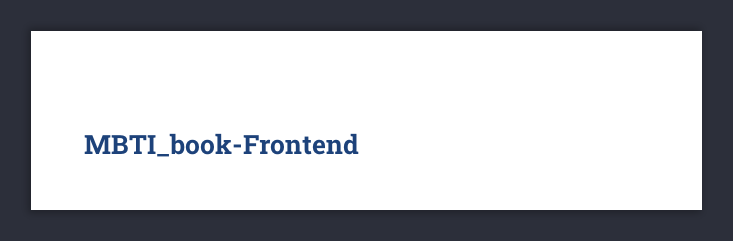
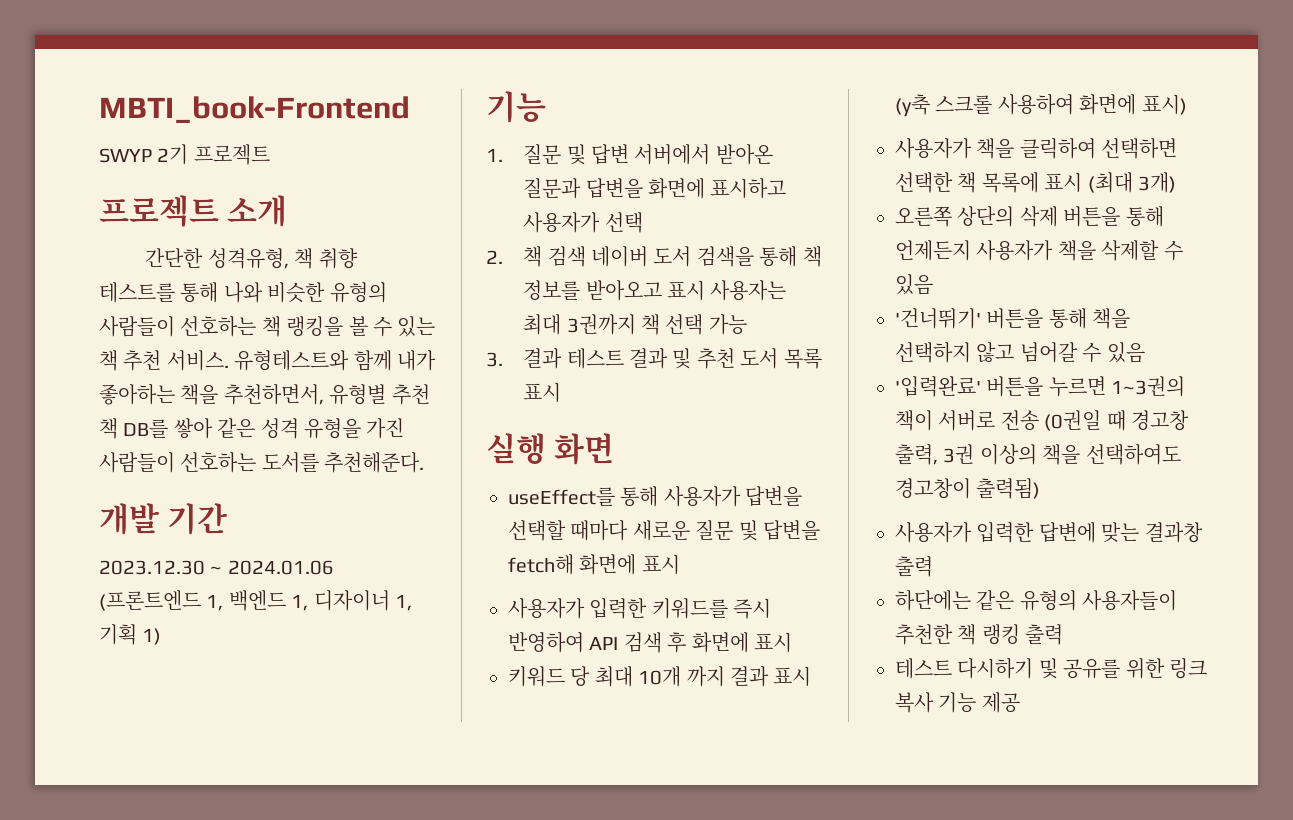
(359, 145) none -> [99,144,270,165] [99,195,288,227] [145,248,358,269] [99,282,387,303] [99,316,436,337] [99,350,436,371] [99,384,430,405] [99,418,405,439] [99,452,425,473] [99,503,228,535] [99,560,334,575] [99,590,412,611] [99,624,162,645] [486,91,546,123] [486,144,773,165] [523,178,787,199] [523,212,643,233] [486,246,822,267] [523,280,787,301] [523,314,747,335] [486,348,822,369] [523,382,562,402] [486,433,615,465] [508,486,803,507] [508,520,820,541] [508,554,680,575] [508,598,772,619] [508,632,792,653] [508,666,812,687] [895,94,1187,117] [895,138,1178,159] [895,172,1176,193] [895,206,1164,227] [895,240,1183,261] [895,274,933,295] [895,308,1131,329] [895,342,1145,363] [895,376,1186,397] [895,410,1189,431] [895,444,1181,465] [895,478,1041,499] [895,522,1203,543] [895,556,933,577] [895,590,1178,611] [895,624,1064,645] [895,658,1207,679] [895,692,1020,713] // SWYP 2기 프로젝트 // 프로젝트 소개 // 간단한 성격유형, 책 취향 테스트를 통해 나와 비슷한 유형의 사람들이 선호하는 책 랭킹을 볼 수 있는 책 추천 서비스. 유형테스트와 함께 내가 좋아하는 책을 추천하면서, 유형별 추천 책 DB를 쌓아 같은 성격 유형을 가진 사람들이 선호하는 도서를 추천해준다. // 개발 기간 // 2023.12.30 ~ 2024.01.06 (프론트엔드 1, 백엔드 1, 디자이너 1, 기획 1) // 기능 // 1. 질문 및 답변 서버에서 받아온 질문과 답변을 화면에 표시하고 사용자가 선택 // 2. 책 검색 네이버 도서 검색을 통해 책 정보를 받아오고 표시 사용자는 최대 3권까지 책 선택 가능 // 3. 결과 테스트 결과 및 추천 도서 목록 표시 // 실행 화면 // useEffect를 통해 사용자가 답변을 선택할 때마다 새로운 질문 및 답변을 fetch해 화면에 표시 // 사용자가 입력한 키워드를 즉시 반영하여 API 검색 후 화면에 표시 // 키워드 당 최대 10개 까지 결과 표시 (y축 스크롤 사용하여 화면에 표시) // 사용자가 책을 클릭하여 선택하면 선택한 책 목록에 표시 (최대 3개) // 오른쪽 상단의 삭제 버튼을 통해 언제든지 사용자가 책을 삭제할 수 있음 // '건너뛰기' 버튼을 통해 책을 선택하지 않고 넘어갈 수 있음 // '입력완료' 버튼을 누르면 1~3권의 책이 서버로 전송 (0권일 때 경고창 출력, 3권 이상의 책을 선택하여도 경고창이 출력됨) // 사용자가 입력한 답변에 맞는 결과창 출력 // 하단에는 같은 유형의 사용자들이 추천한 책 랭킹 출력 // 테스트 다시하기 및 공유를 위한 링크 복사 기능 제공

